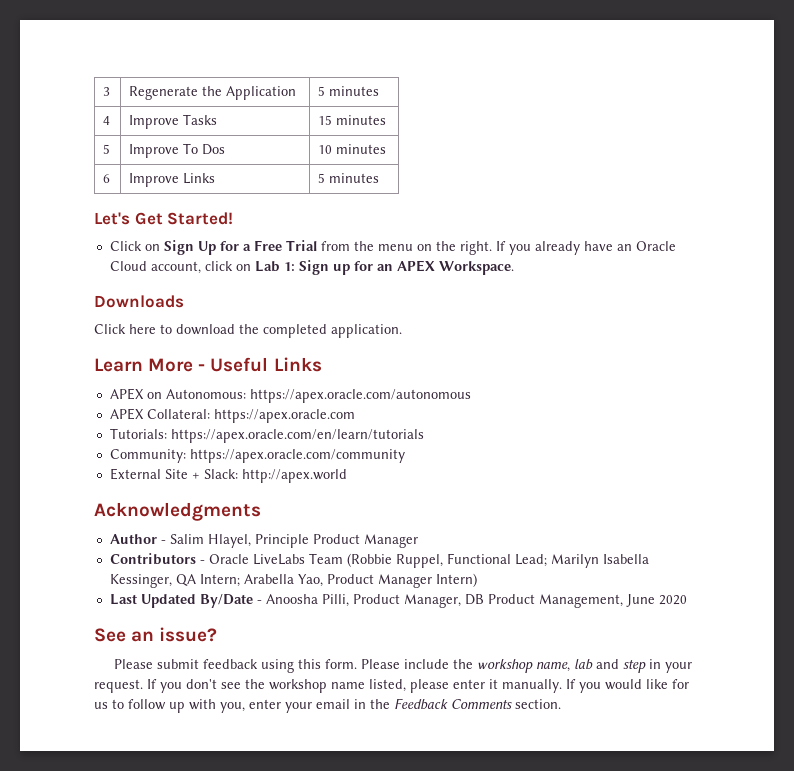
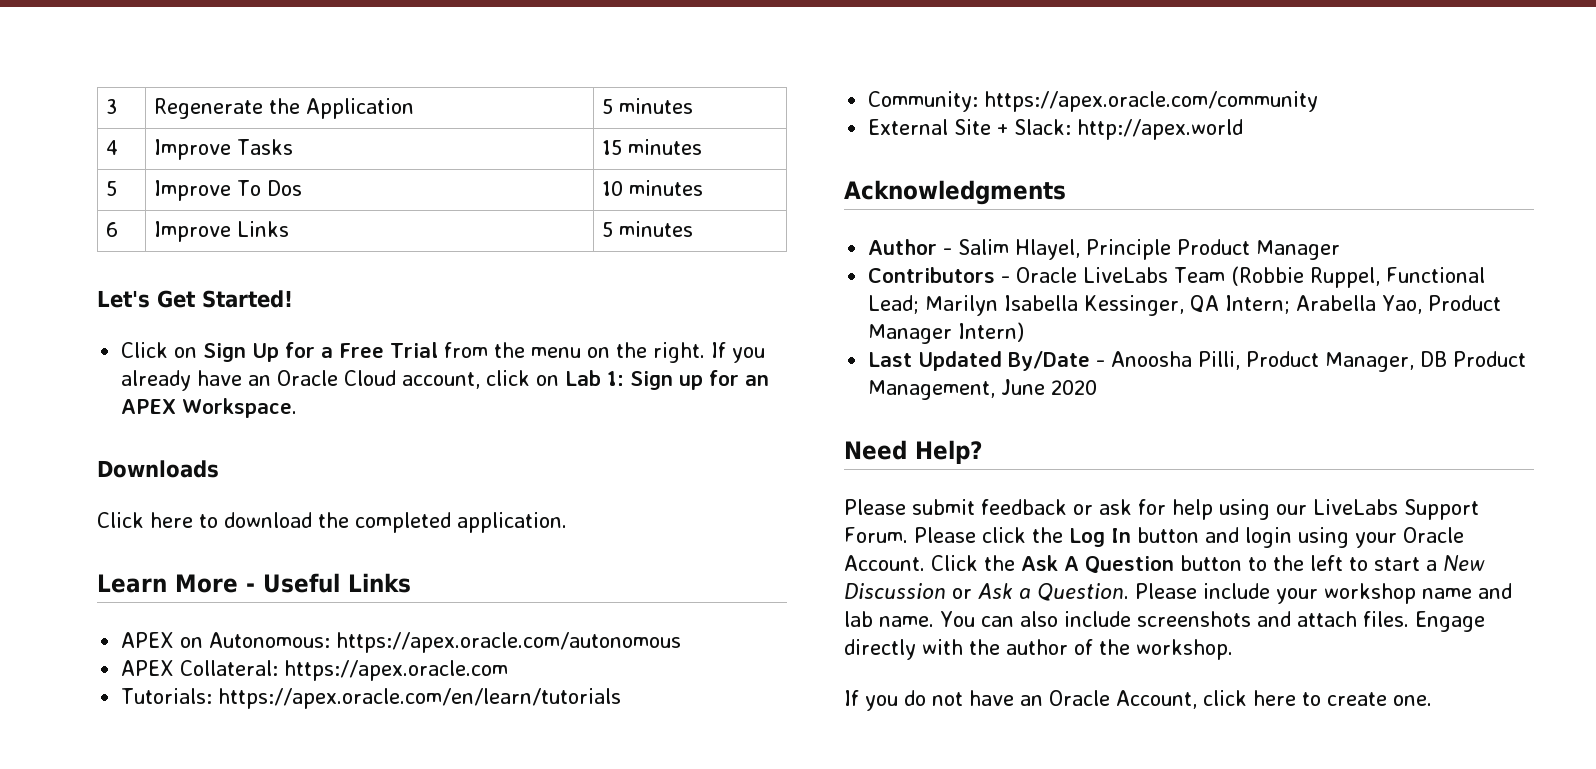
[94,627,218,642] See an issue? -> [844,440,983,464] Need Help?
[260,659,692,673] [94,679,689,693] [94,698,561,713] using this form. Please include the workshop name, lab and step in your request. If you don't see the workshop name listed, please enter it manually. If you would like for us to follow up with you, enter your email in the Feedback Comments section. -> [1073,499,1479,520] [844,527,1464,548] [844,555,1485,574] [844,583,1512,604] [844,611,1485,632] [844,639,1233,660] [844,690,1432,711] or ask for help using our LiveLabs Support Forum. Please click the Log In button and login using your Oracle Account. Click the Ask A Question button to the left to start a New Discussion or Ask a Question. Please include your workshop name and lab name. You can also include screenshots and attach files. Engage directly with the author of the workshop. // If you do not have an Oracle Account, click here to create one.

